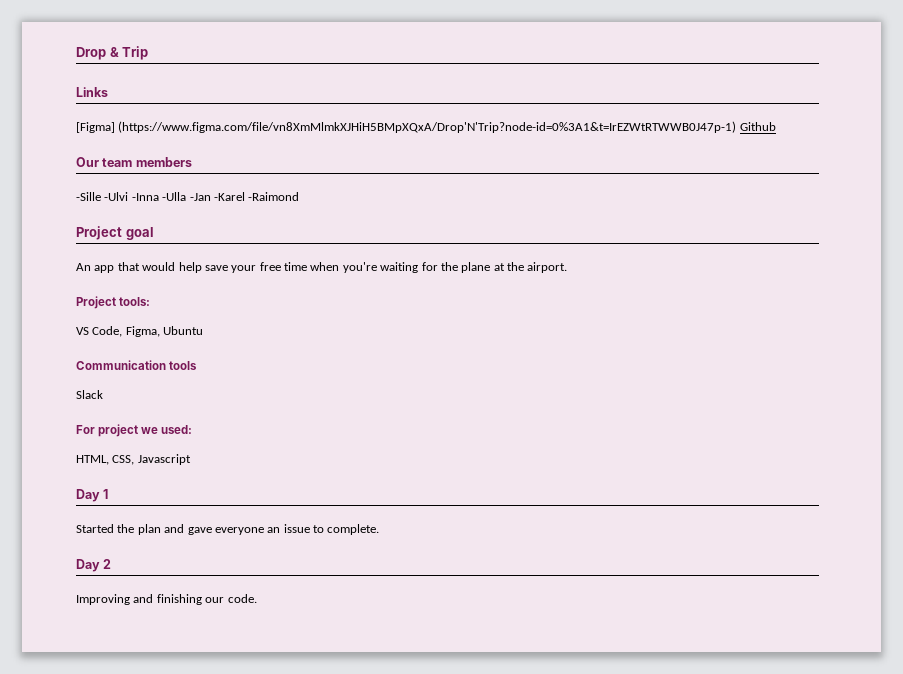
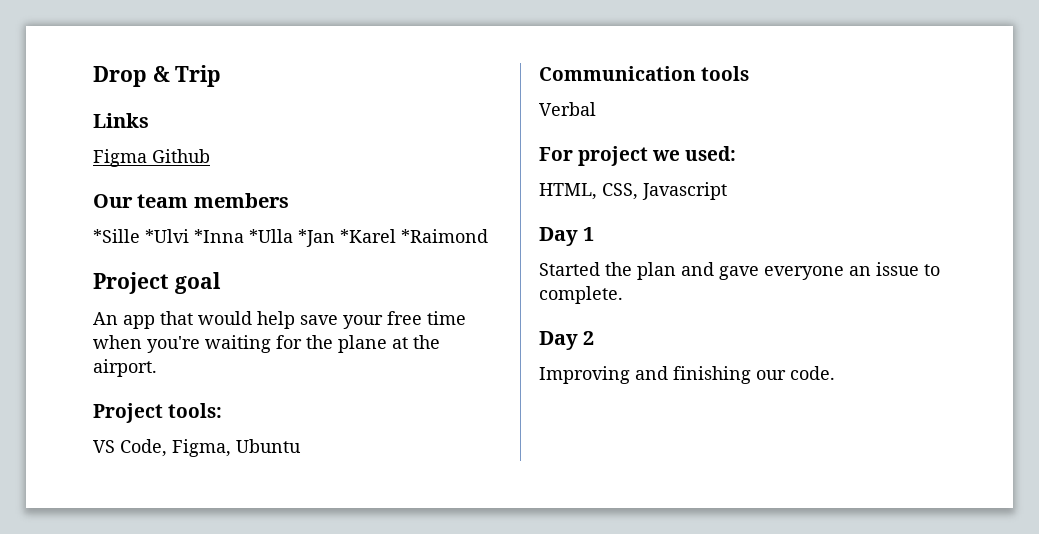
[76,121,737,133] [Figma] (https://www.figma.com/file/vn8XmMlmkXJHiH5BMpXQxA/Drop'N'Trip?node-id=0%3A1&t=IrEZWtRTWWB0J47p-1) -> [93,149,147,167] Figma
[76,192,300,201] -Sille -Ulvi -Inna -Ulla -Jan -Karel -Raimond -> [93,229,488,247] *Sille *Ulvi *Inna *Ulla *Jan *Karel *Raimond
[76,390,103,399] Slack -> [539,102,596,116] Verbal

